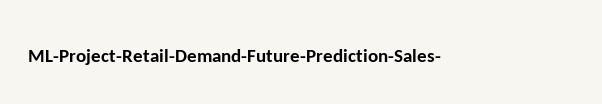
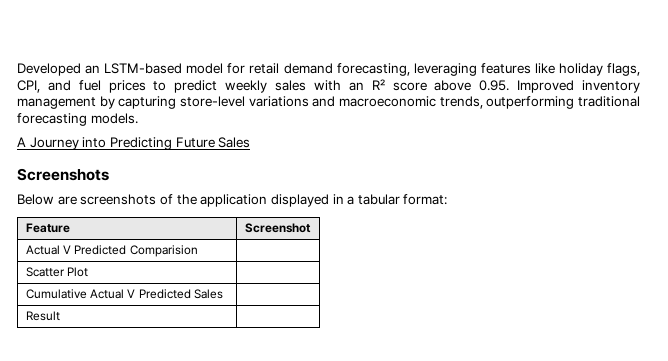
[28,49,441,65] ML-Project-Retail-Demand-Future-Prediction-Sales- -> [17,63,641,76] [17,79,641,93] [17,96,641,109] [17,113,138,126] [17,137,251,150] [17,168,109,181] [17,194,448,207] [25,223,70,233] [244,223,311,233] [25,245,198,257] [25,267,89,277] [25,289,223,299] [25,311,60,321] Developed an LSTM-based model for retail demand forecasting, leveraging features like holiday flags, CPI, and fuel prices to predict weekly sales with an R² score above 0.95. Improved inventory management by capturing store-level variations and macroeconomic trends, outperforming traditional forecasting models. // A Journey into Predicting Future Sales // Screenshots // Below are screenshots of the application displayed in a tabular format: // Feature | Screenshot // Actual V Predicted Comparision | // Scatter Plot | // Cumulative Actual V Predicted Sales | // Result |

